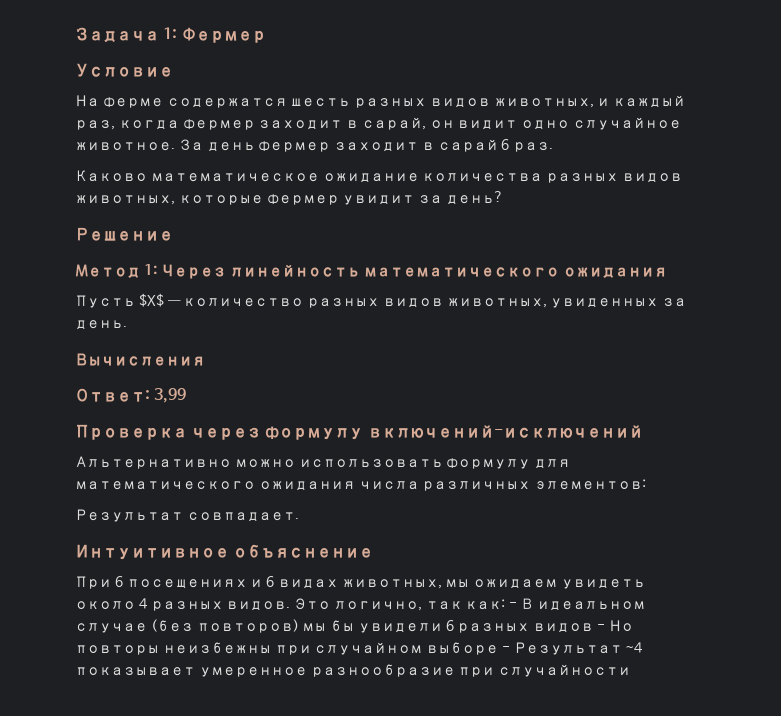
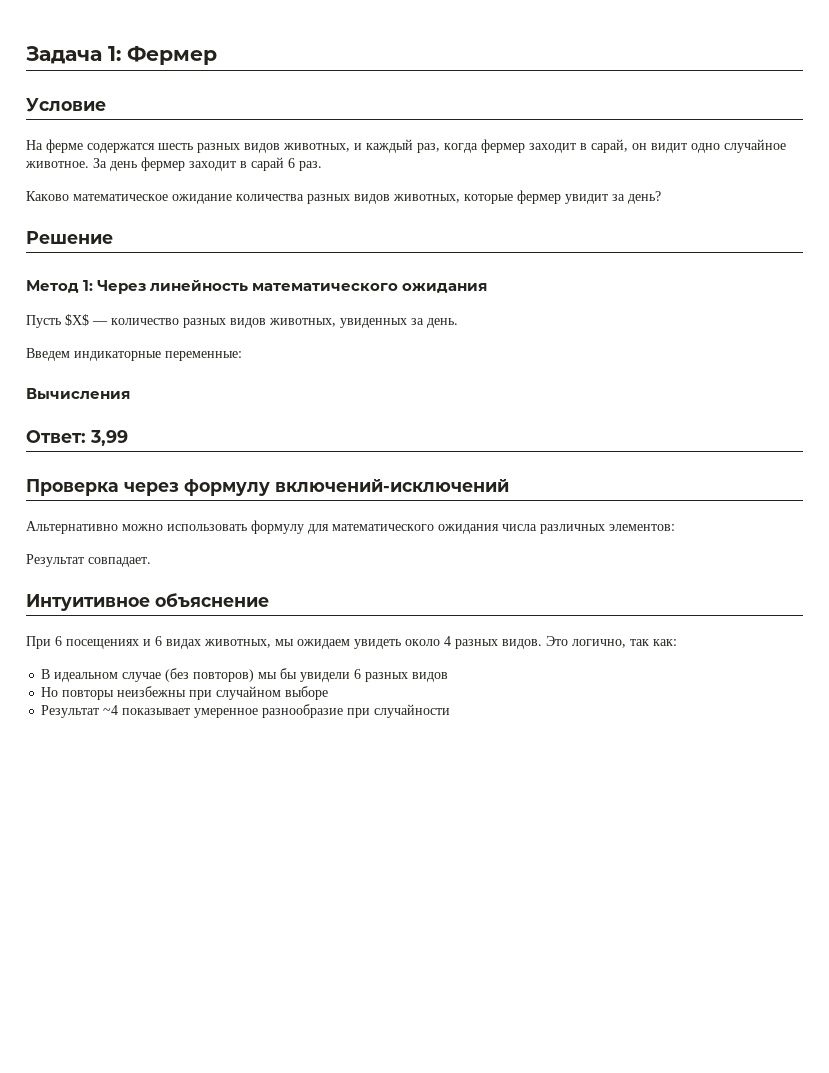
(127, 325) none -> [26,348,242,361] // Введем индикаторные переменные:
[509,602,518,608] - -> (677, 642) //
[597,624,606,630] - -> (449, 677) //
[501,646,510,652] - -> (329, 693) //

